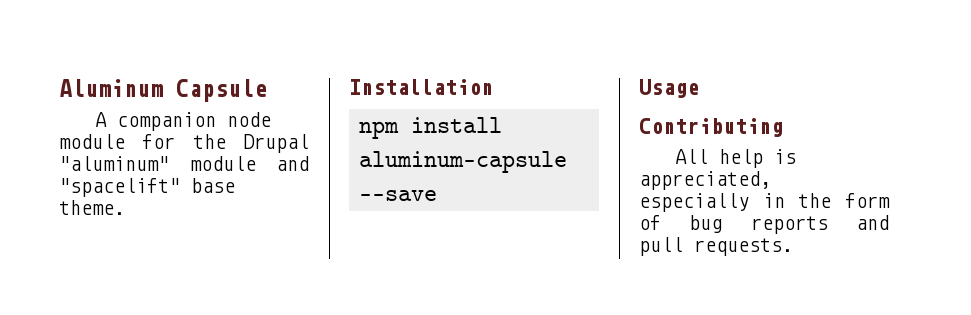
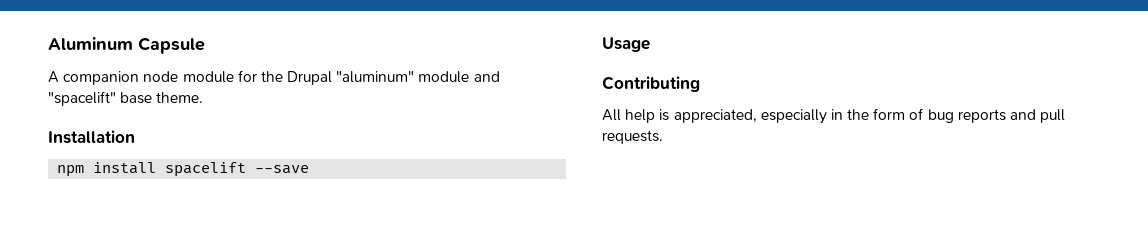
[358,151,567,173] aluminum-capsule -> [165,162,247,177] spacelift

